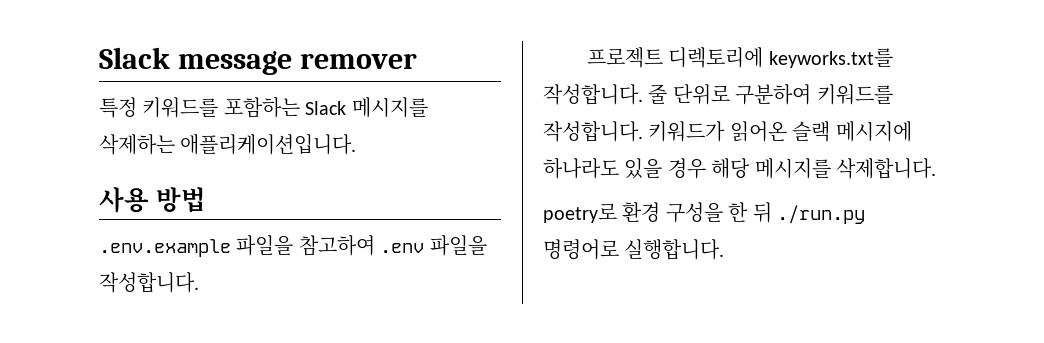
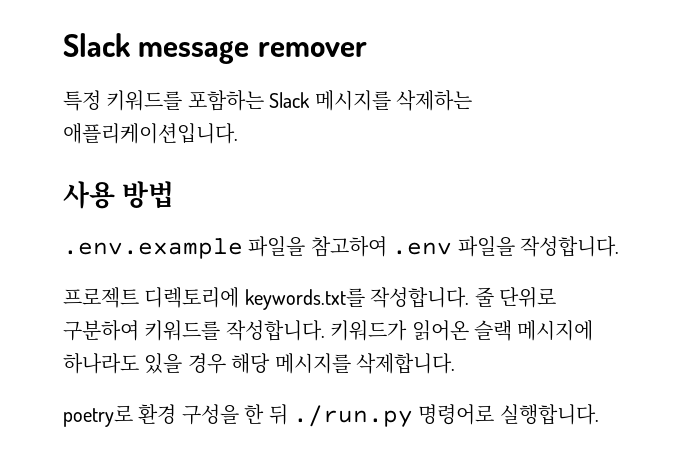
[768,48,893,68] keyworks.txt를 -> [244,288,365,310] keywords.txt를

